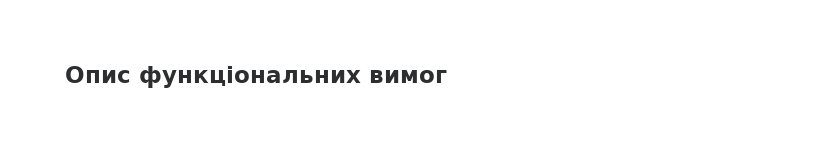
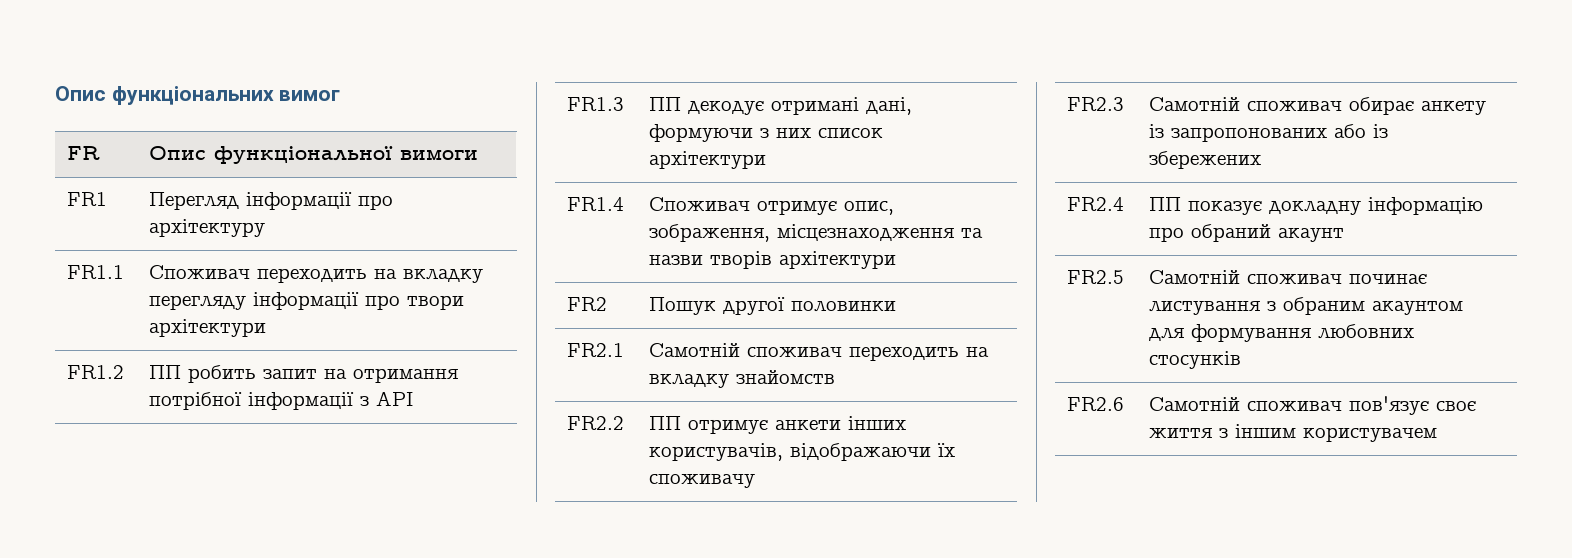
(447, 76) none -> [67,146,101,160] [149,146,479,164] [67,192,108,206] [149,192,394,210] [149,219,266,237] [67,265,125,279] [149,265,484,283] [149,292,465,310] [149,319,267,337] [67,365,125,379] [149,365,459,383] [149,391,414,410] [567,97,625,111] [649,97,913,115] [649,124,884,142] [649,151,767,169] [567,197,625,211] [649,197,895,215] [649,224,984,242] [649,251,897,269] [567,297,608,311] [649,297,897,315] [567,343,625,357] [649,343,990,361] [649,370,836,388] [567,416,625,430] [649,416,907,434] [649,443,956,461] [649,474,756,488] [1067,97,1125,111] [1149,97,1487,115] [1149,124,1389,142] [1149,151,1262,169] [1067,197,1125,211] [1149,197,1484,215] [1149,224,1345,242] [1067,270,1125,284] [1149,270,1428,284] [1149,297,1464,315] [1149,324,1415,342] [1149,351,1242,369] [1067,397,1125,411] [1149,396,1477,415] [1149,424,1438,442] // FR | Опис функціональної вимоги // FR1 | Перегляд інформації про архітектуру // FR1.1 | Споживач переходить на вкладку перегляду інформації про твори архітектури // FR1.2 | ПП робить запит на отримання потрібної інформації з API // FR1.3 | ПП декодує отримані дані, формуючи з них список архітектури // FR1.4 | Споживач отримує опис, зображення, місцезнаходження та назви творів архітектури // FR2 | Пошук другої половинки // FR2.1 | Самотній споживач переходить на вкладку знайомств // FR2.2 | ПП отримує анкети інших користувачів, відображаючи їх споживачу // FR2.3 | Самотній споживач обирає анкету із запропонованих або із збережених // FR2.4 | ПП показує докладну інформацію про обраний акаунт // FR2.5 | Самотній споживач починає листування з обраним акаунтом для формування любовних стосунків // FR2.6 | Самотній споживач пов'язує своє життя з іншим користувачем

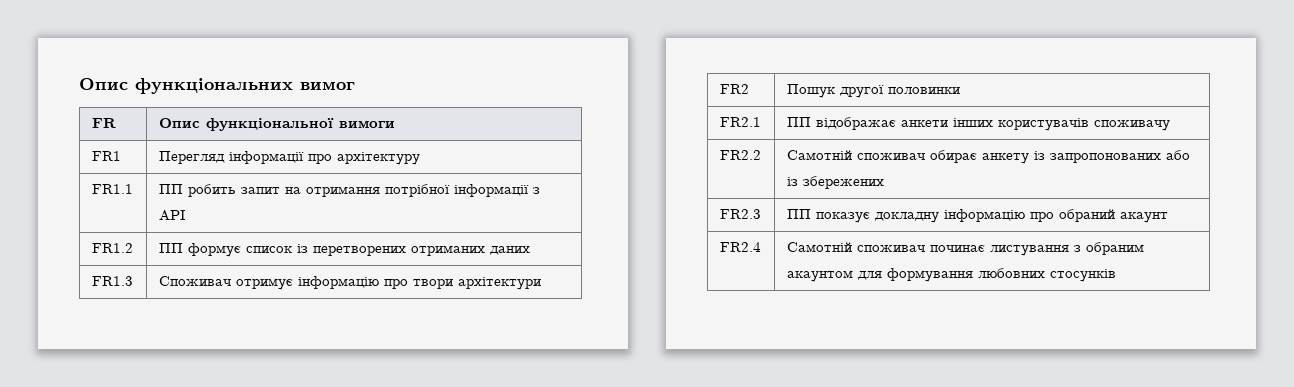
[149,265,484,283] [149,292,465,310] [149,319,267,337] [67,365,125,379] | Споживач переходить на вкладку перегляду інформації про твори архітектури // FR1.2 -> (133, 189) none
[567,97,625,111] [649,97,913,115] [649,124,884,142] [649,151,767,169] [567,197,625,211] [649,197,895,215] [649,224,984,242] [649,251,773,269] FR1.3 | ПП декодує отримані дані, формуючи з них список архітектури // FR1.4 | Споживач отримує опис, зображення, місцезнаходження та назви творів -> [91,243,133,253] [158,243,530,257] [91,276,133,286] [158,276,453,290] FR1.2 | ПП формує список із перетворених отриманих даних // FR1.3 | Споживач отримує інформацію про твори
[649,343,990,361] [649,370,836,388] [567,416,625,430] [649,416,907,434] [649,443,956,461] [649,474,756,488] [1067,97,1125,111] Самотній споживач переходить на вкладку знайомств // FR2.2 | ПП отримує анкети інших користувачів, відображаючи їх споживачу // FR2.3 -> [786,117,1170,131] [719,150,761,160] ПП відображає анкети інших користувачів споживачу // FR2.2
[1067,197,1125,211] FR2.4 -> [719,209,761,219] FR2.3
[1067,270,1125,284] FR2.5 -> [719,242,761,252] FR2.4
[1067,397,1125,411] [1149,396,1477,415] [1149,424,1438,442] // FR2.6 | Самотній споживач пов'язує своє життя з іншим користувачем -> (1116, 275) none

